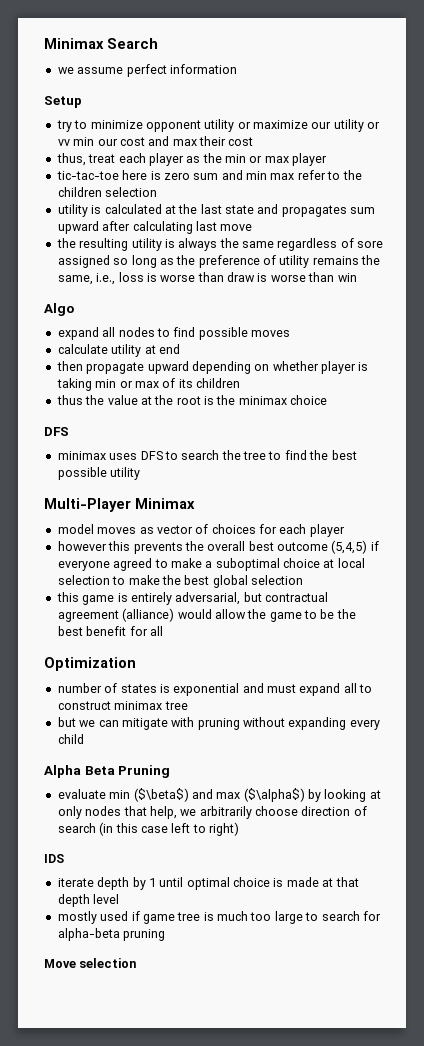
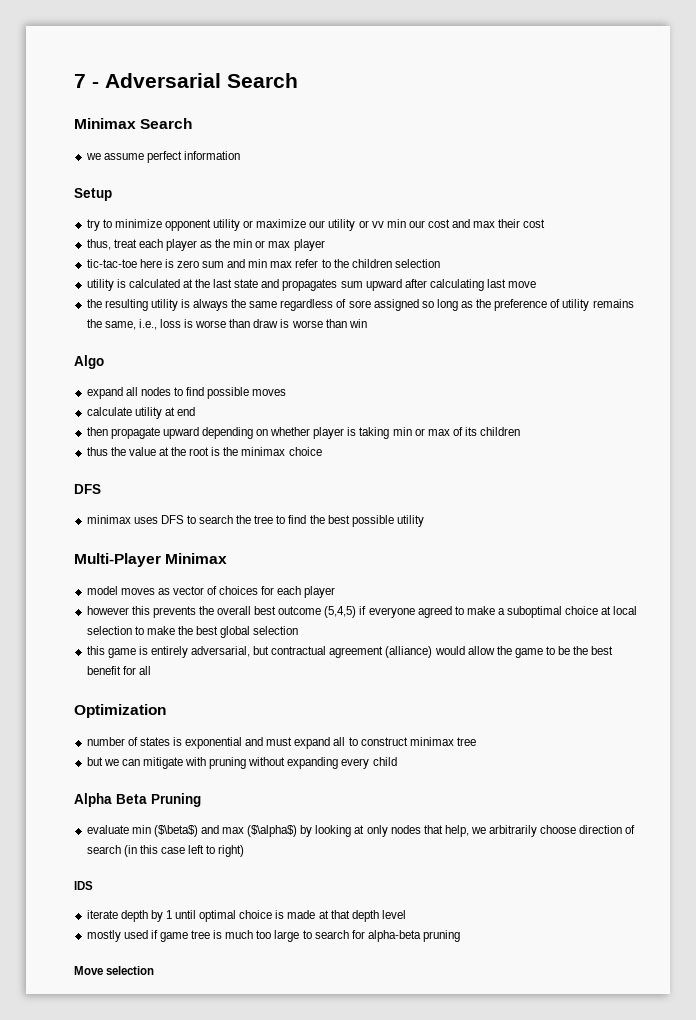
(44, 43) none -> [74,73,298,88] 7 - Adversarial Search //

